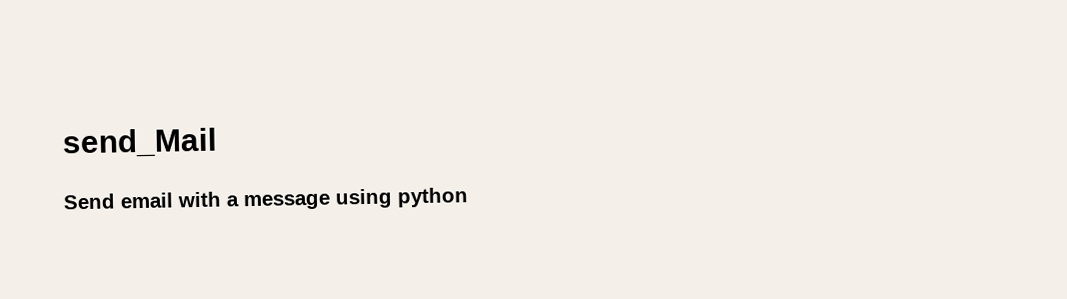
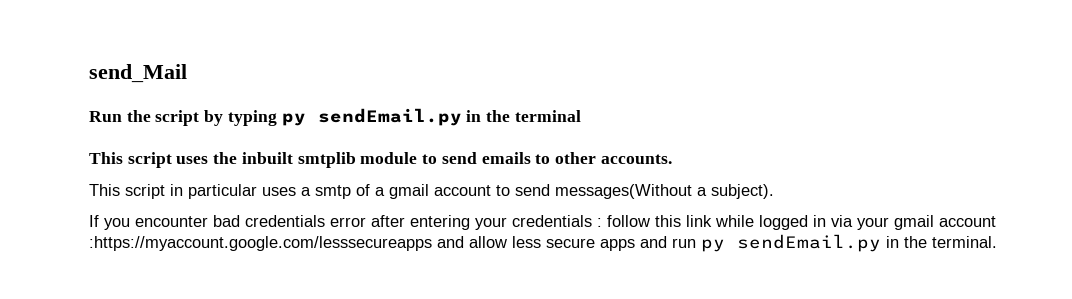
[63,187,468,211] Send email with a message using python -> [89,108,581,126] [89,152,672,168] [89,184,774,199] [89,215,996,230] [89,234,997,252] Run the script by typing py sendEmail.py in the terminal // This script uses the inbuilt smtplib module to send emails to other accounts. // This script in particular uses a smtp of a gmail account to send messages(Without a subject). // If you encounter bad credentials error after entering your credentials : follow this link while logged in via your gmail account :https://myaccount.google.com/lesssecureapps and allow less secure apps and run py sendEmail.py in the terminal.

